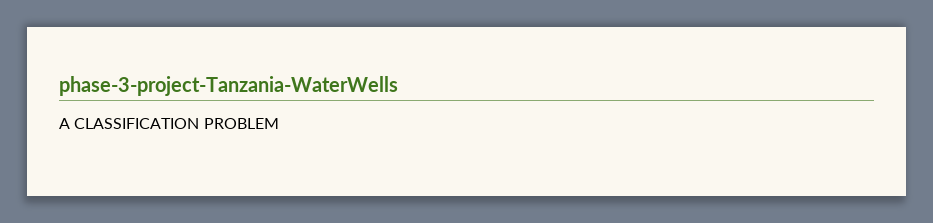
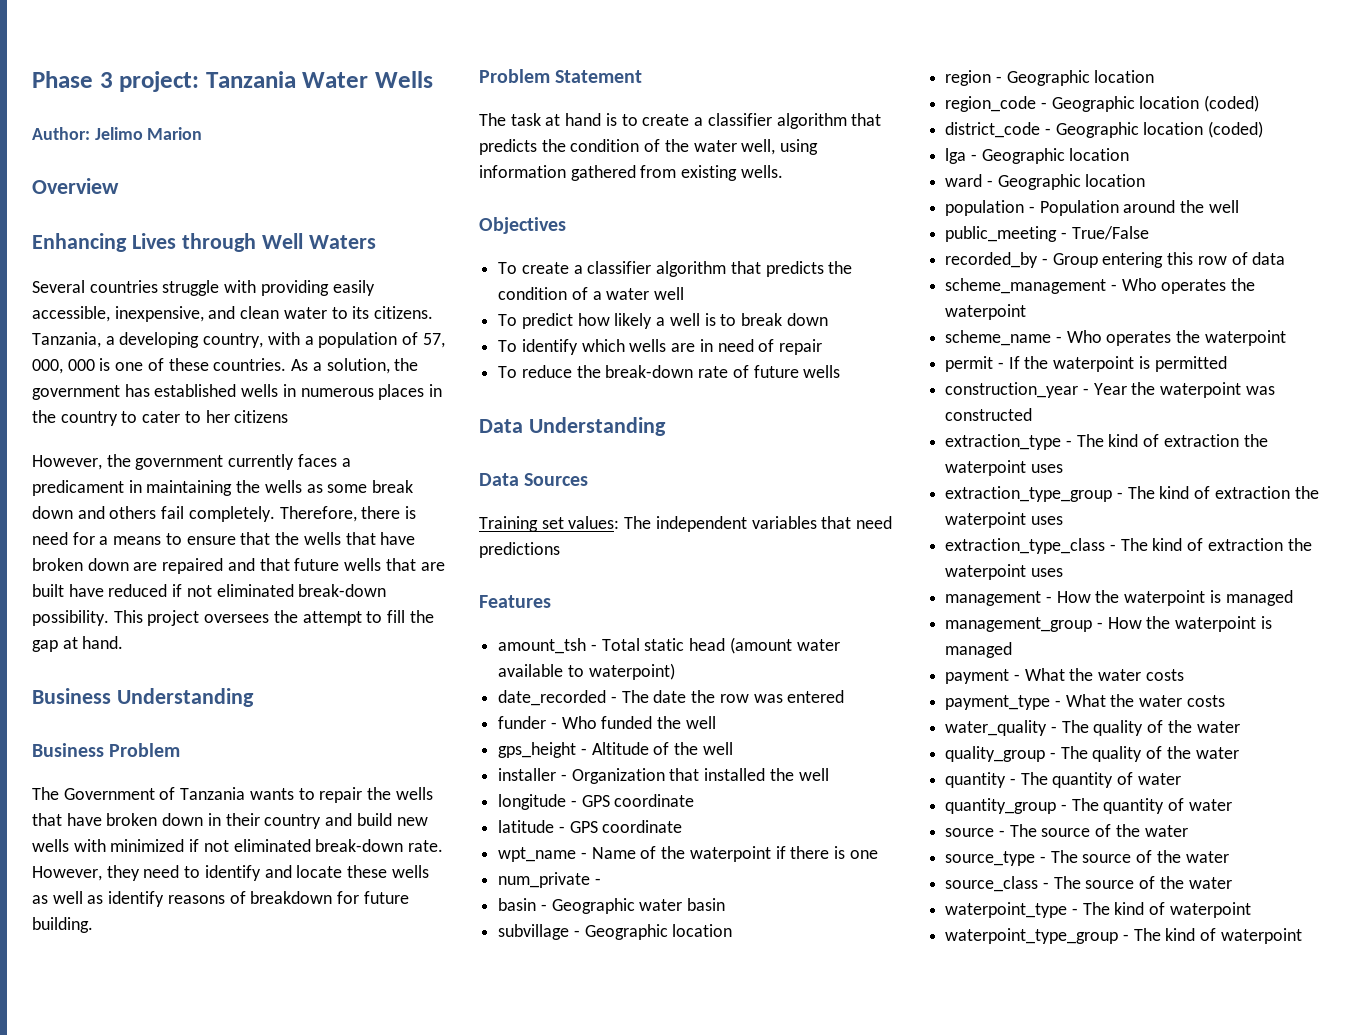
[59,76,398,96] [59,118,279,129] phase-3-project-Tanzania-WaterWells // A CLASSIFICATION PROBLEM -> [32,71,434,92] [32,127,203,140] [32,178,119,194] [32,233,376,252] [32,280,375,296] [32,306,434,322] [32,332,445,348] [32,358,419,374] [32,384,443,400] [32,410,289,426] [32,454,351,470] [32,480,414,496] [32,506,417,522] [32,532,416,545] [32,558,445,574] [32,584,387,597] [32,610,434,626] [32,636,124,652] [32,688,254,707] [32,743,181,757] [32,787,433,803] [32,813,428,829] [32,839,444,852] [32,865,429,881] [32,891,409,907] [32,917,93,933] [479,69,643,83] [479,113,882,129] [479,139,819,155] [479,165,783,181] [479,217,566,234] [498,261,853,277] [498,287,685,300] [498,313,828,329] [498,339,823,355] [498,365,841,378] [479,417,666,436] [479,473,589,486] [479,516,893,532] [479,542,560,558] [479,595,551,608] [498,637,840,654] [498,663,675,680] [498,690,845,706] [498,716,716,729] [498,742,733,758] [498,768,829,784] [498,794,695,810] [498,820,683,833] [498,846,878,862] [498,872,601,888] [498,898,726,914] [498,924,733,940] [945,70,1155,86] [945,95,1260,112] [945,121,1264,138] [945,148,1130,164] [945,174,1146,190] [945,200,1239,216] [945,226,1149,242] [945,252,1286,268] [945,278,1256,294] [945,304,1027,320] [945,330,1286,346] [945,356,1227,372] [945,382,1275,398] [945,408,1033,421] [945,434,1268,450] [945,460,1063,476] [945,486,1319,502] [945,512,1063,528] [945,538,1312,554] [945,564,1063,580] [945,590,1293,606] [945,616,1272,632] [945,642,1013,658] [945,668,1184,684] [945,694,1225,710] [945,720,1240,736] [945,746,1239,762] [945,772,1181,788] [945,798,1232,814] [945,824,1188,837] [945,850,1229,866] [945,876,1232,892] [945,902,1251,918] [945,928,1302,944] Phase 3 project: Tanzania Water Wells // Author: Jelimo Marion // Overview // Enhancing Lives through Well Waters // Several countries struggle with providing easily accessible, inexpensive, and clean water to its citizens. Tanzania, a developing country, with a population of 57, 000, 000 is one of these countries. As a solution, the government has established wells in numerous places in the country to cater to her citizens // However, the government currently faces a predicament in maintaining the wells as some break down and others fail completely. Therefore, there is need for a means to ensure that the wells that have broken down are repaired and that future wells that are built have reduced if not eliminated break-down possibility. This project oversees the attempt to fill the gap at hand. // Business Understanding // Business Problem // The Government of Tanzania wants to repair the wells that have broken down in their country and build new wells with minimized if not eliminated break-down rate. However, they need to identify and locate these wells as well as identify reasons of breakdown for future building. // Problem Statement // The task at hand is to create a classifier algorithm that predicts the condition of the water well, using information gathered from existing wells. // Objectives // To create a classifier algorithm that predicts the condition of a water well // To predict how likely a well is to break down // To identify which wells are in need of repair // To reduce the break-down rate of future wells // Data Understanding // Data Sources // Training set values: The independent variables that need predictions // Features // amount_tsh - Total static head (amount water available to waterpoint) // date_recorded - The date the row was entered // funder - Who funded the well // gps_height - Altitude of the well // installer - Organization that installed the well // longitude - GPS coordinate // latitude - GPS coordinate // wpt_name - Name of the waterpoint if there is one // num_private - // basin - Geographic water basin // subvillage - Geographic location // region - Geographic location // region_code - Geographic location (coded) // district_code - Geographic location (coded) // lga - Geographic location // ward - Geographic location // population - Population around the well // public_meeting - True/False // recorded_by - Group entering this row of data // scheme_management - Who operates the waterpoint // scheme_name - Who operates the waterpoint // permit - If the waterpoint is permitted // construction_year - Year the waterpoint was constructed // extraction_type - The kind of extraction the waterpoint uses // extraction_type_group - The kind of extraction the waterpoint uses // extraction_type_class - The kind of extraction the waterpoint uses // management - How the waterpoint is managed // management_group - How the waterpoint is managed // payment - What the water costs // payment_type - What the water costs // water_quality - The quality of the water // quality_group - The quality of the water // quantity - The quantity of water // quantity_group - The quantity of water // source - The source of the water // source_type - The source of the water // source_class - The source of the water // waterpoint_type - The kind of waterpoint // waterpoint_type_group - The kind of waterpoint

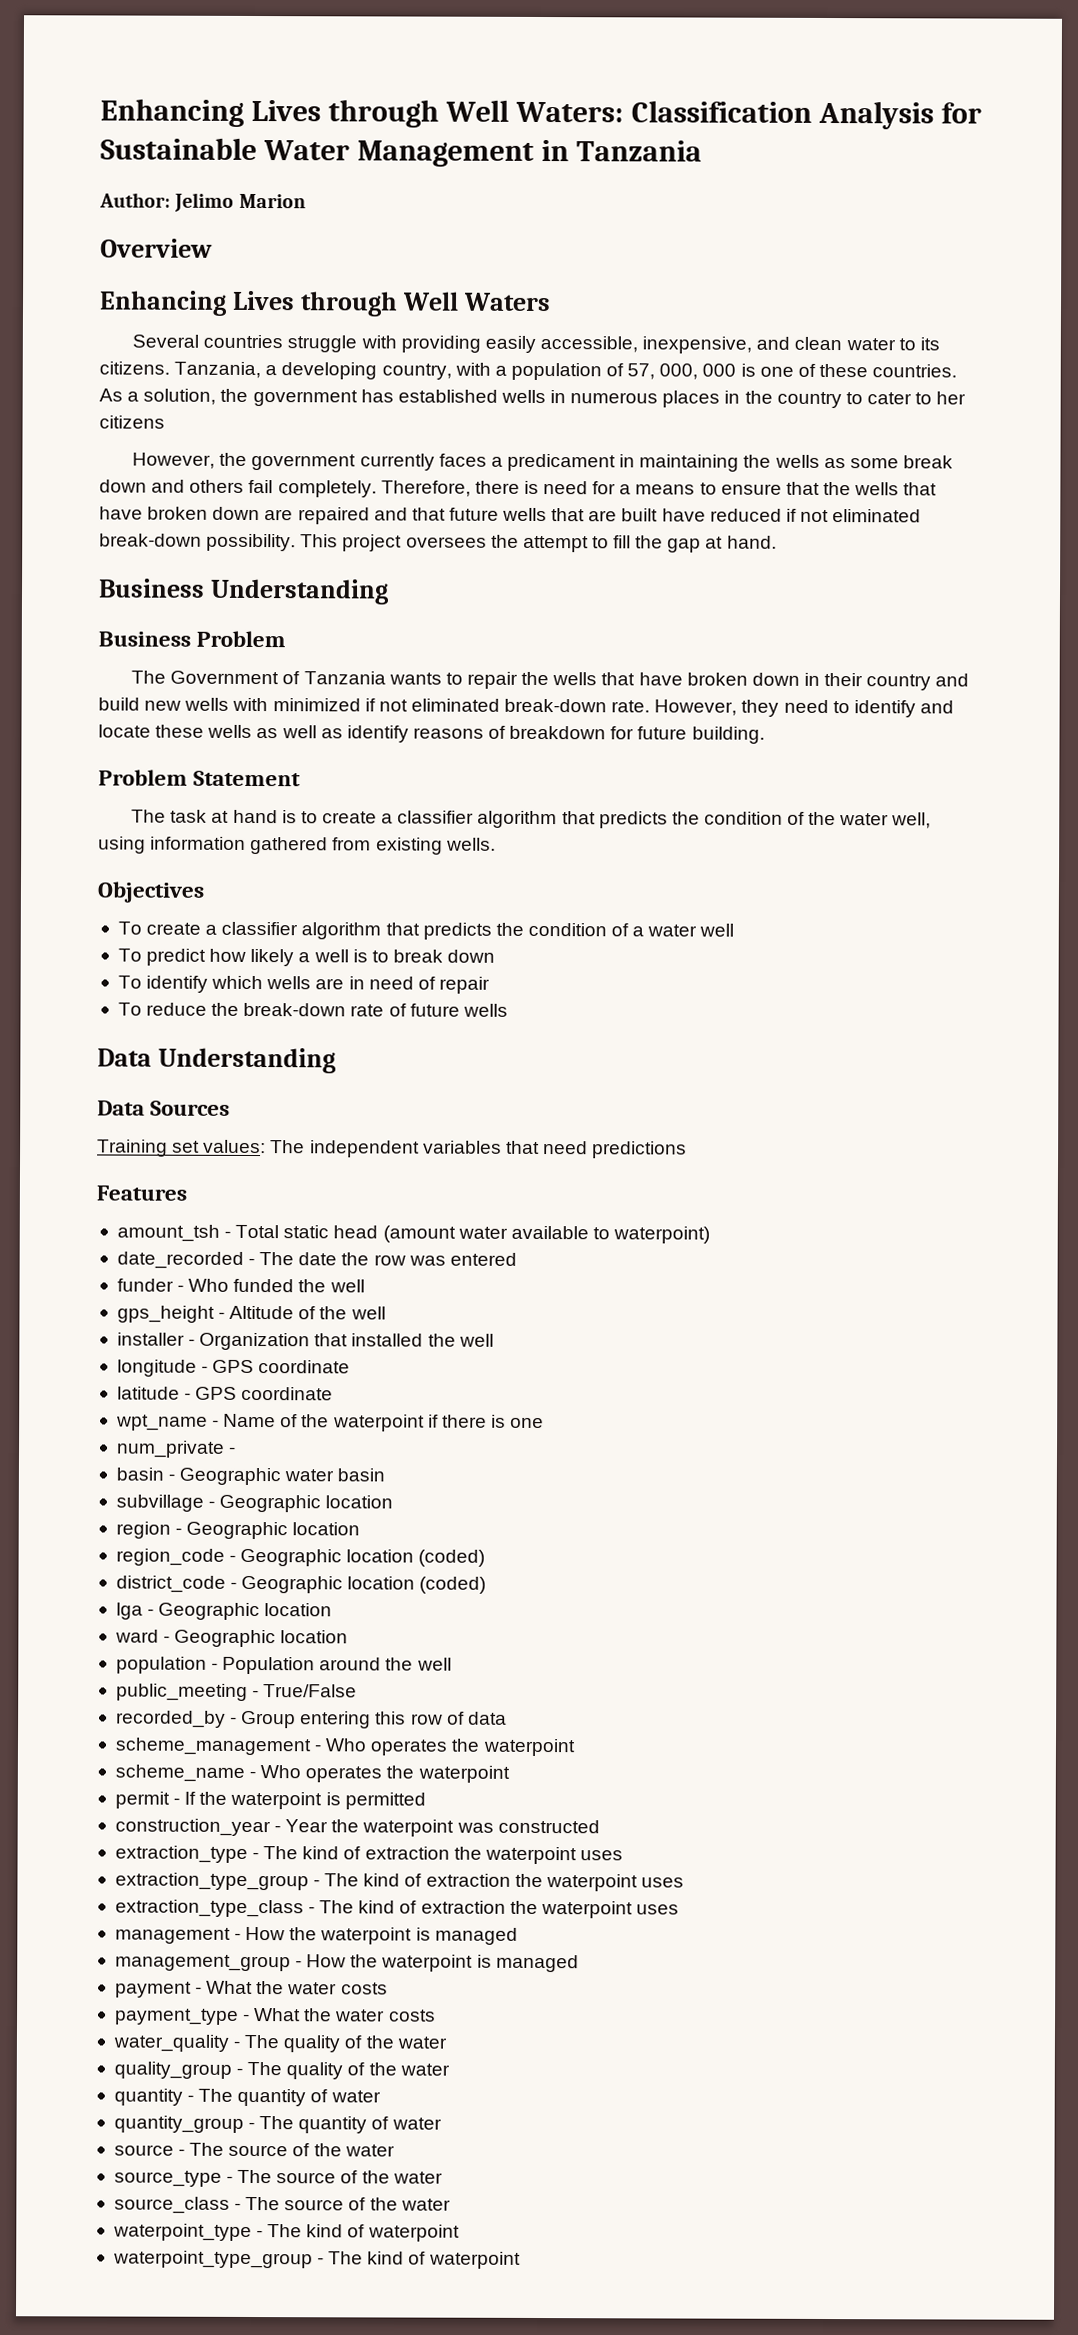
[32,71,434,92] Phase 3 project: Tanzania Water Wells -> [100,98,982,130] [100,137,703,167] Enhancing Lives through Well Waters: Classification Analysis for Sustainable Water Management in Tanzania

